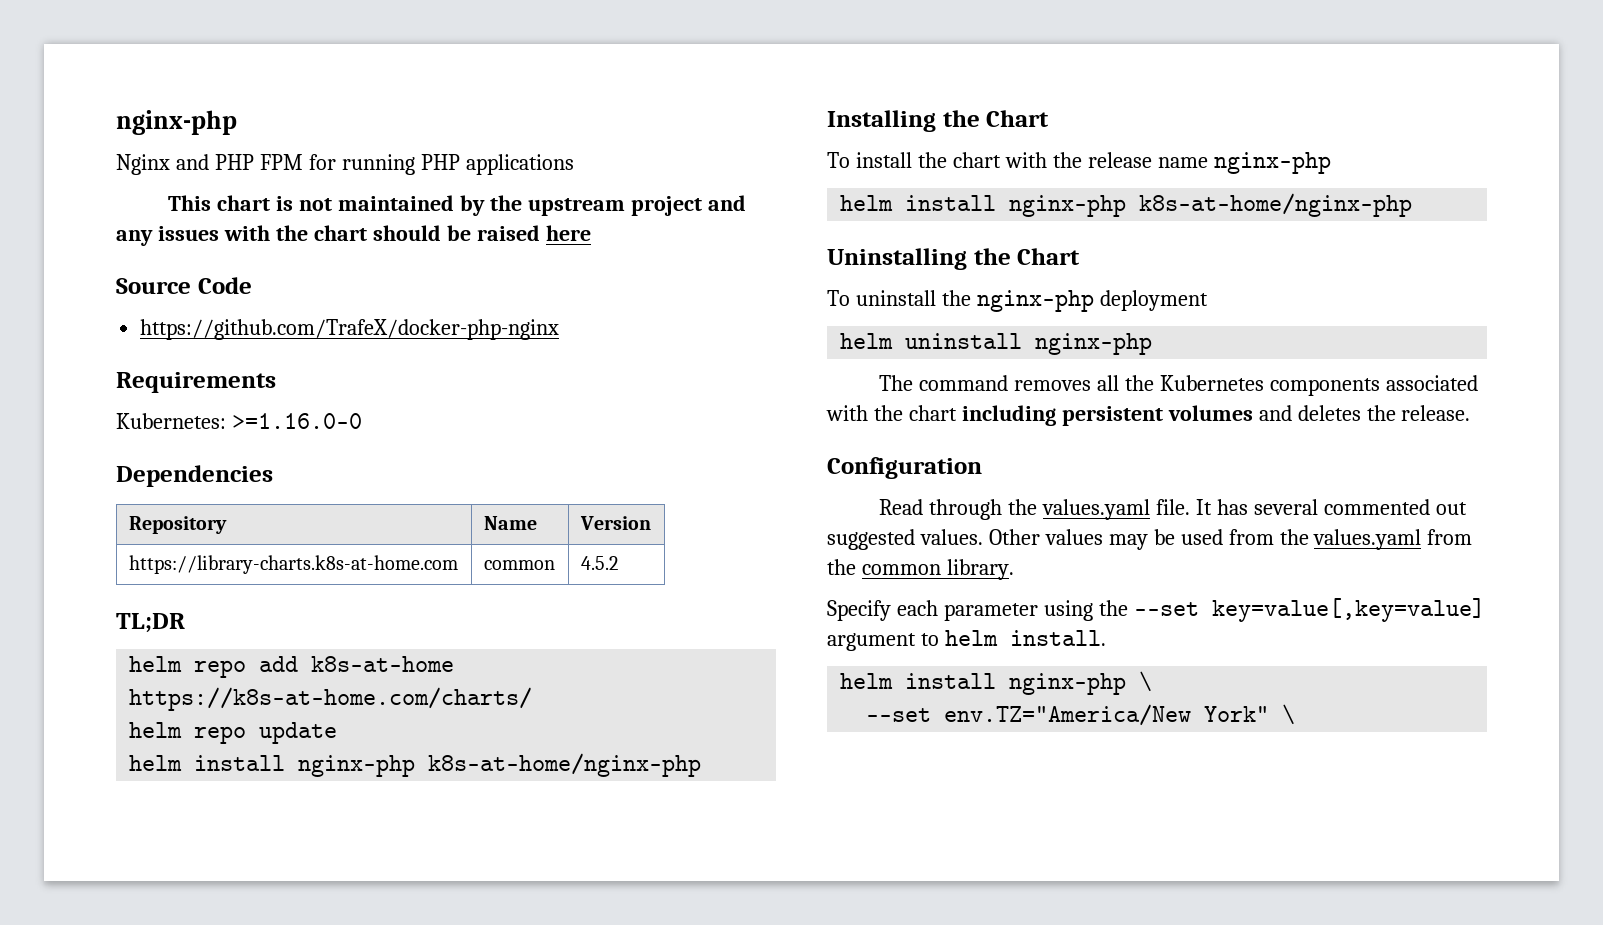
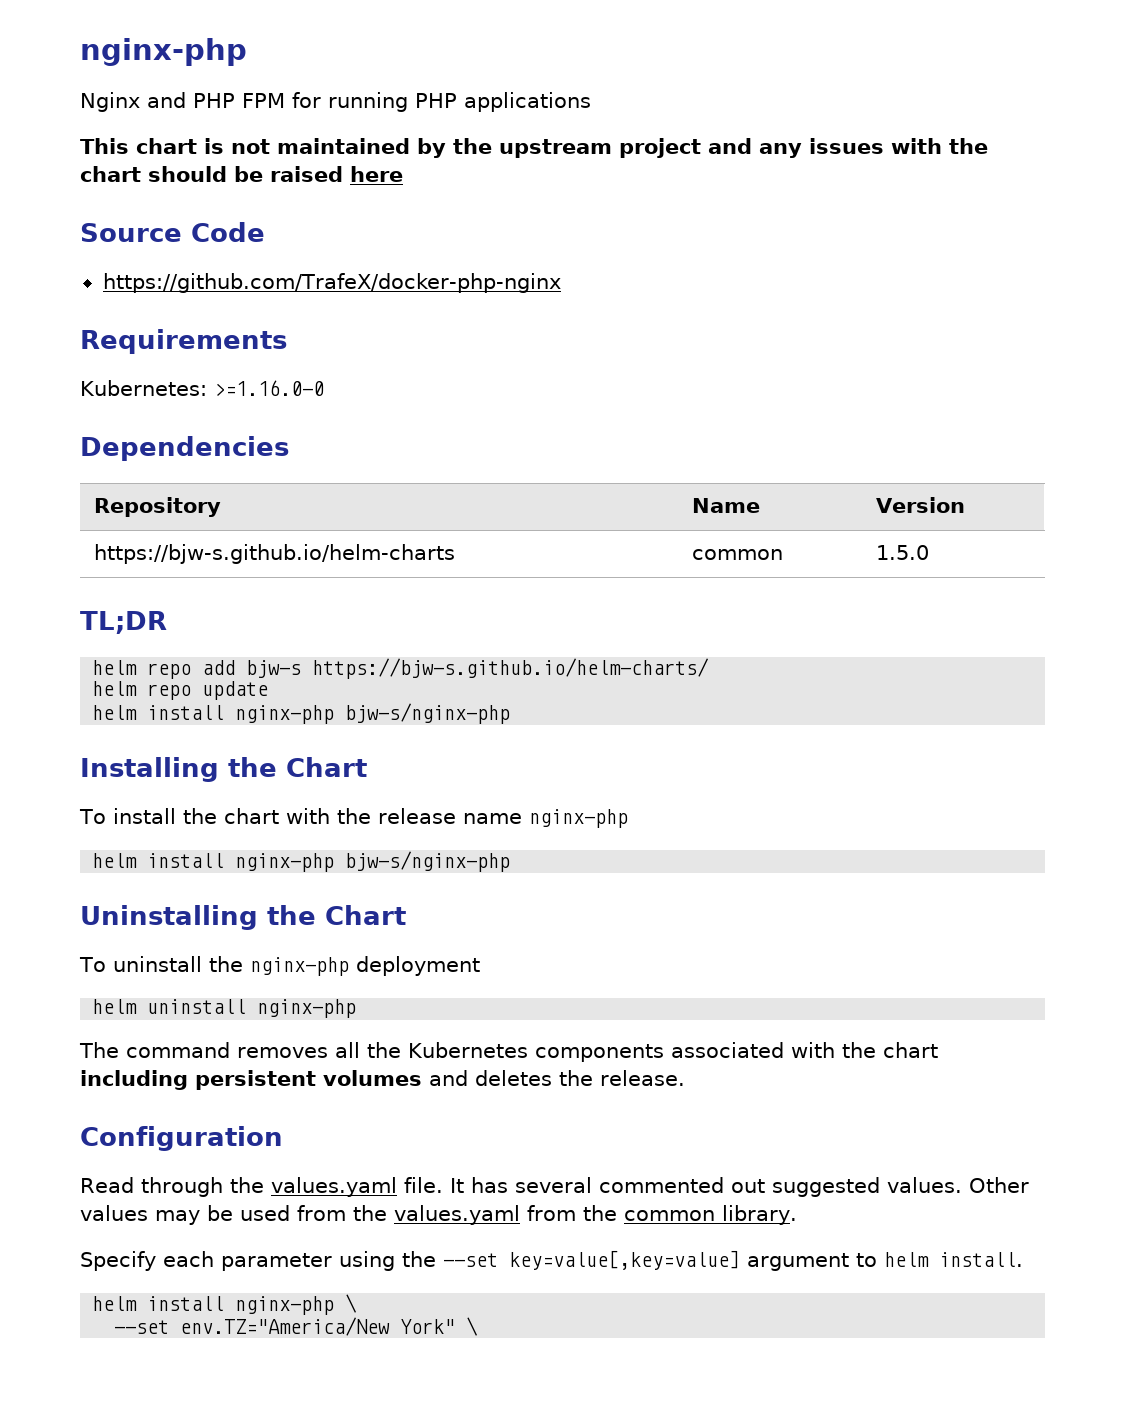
[128,555,458,574] https://library-charts.k8s-at-home.com -> [94,544,456,564] https://bjw-s.github.io/helm-charts
[580,556,618,570] 4.5.2 -> [876,545,930,560] 1.5.0
[311,656,455,672] [129,687,533,711] k8s-at-home https://k8s-at-home.com/charts/ -> [246,658,710,679] bjw-s https://bjw-s.github.io/helm-charts/
[428,753,702,777] k8s-at-home/nginx-php -> [345,703,511,724] bjw-s/nginx-php
[1139,193,1413,217] k8s-at-home/nginx-php -> [345,851,511,872] bjw-s/nginx-php

